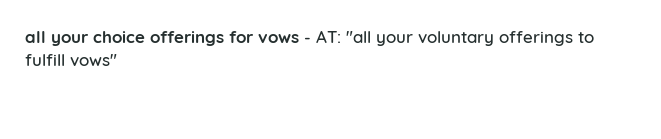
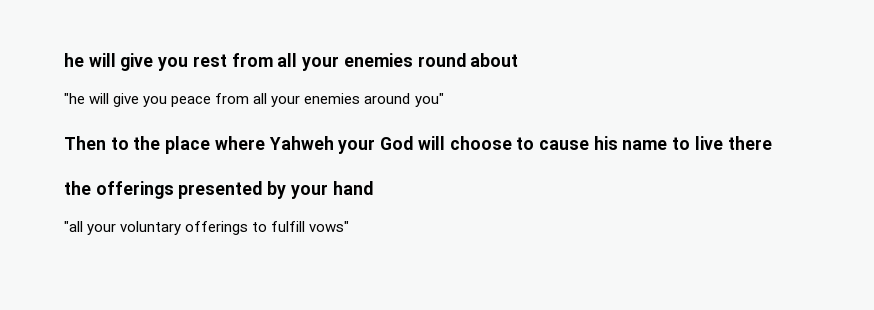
[25,30,341,46] all your choice offerings for vows - AT: -> [64,53,519,71] [64,93,444,107] [64,136,772,154] [64,181,373,199] he will give you rest from all your enemies round about // "he will give you peace from all your enemies around you" // Then to the place where Yahweh your God will choose to cause his name to live there // the offerings presented by your hand //

